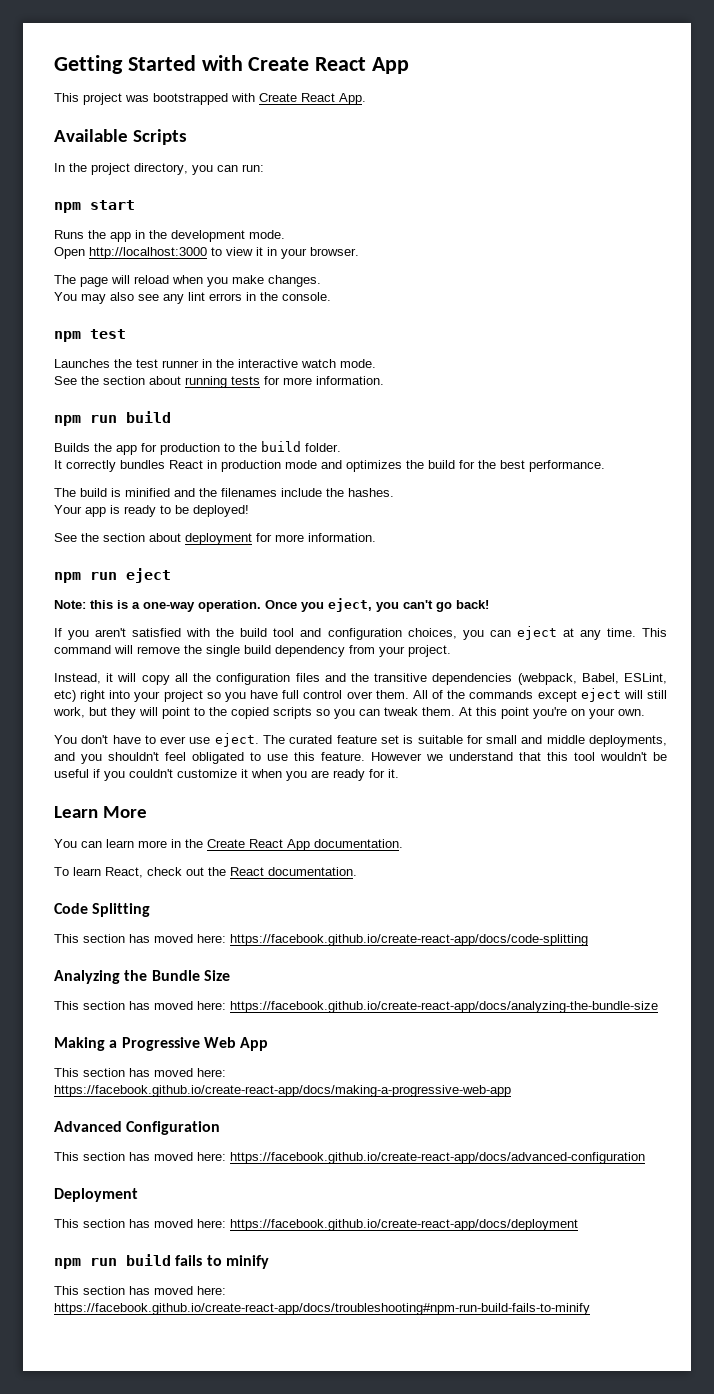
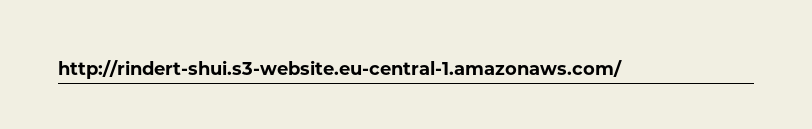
[54,55,410,74] [54,93,366,105] [54,129,187,145] [54,163,264,175] [54,200,135,213] [54,230,285,242] [54,247,359,259] [54,275,321,287] [54,292,331,304] [54,329,126,342] [54,359,376,368] [54,376,384,388] [54,411,171,426] [54,441,341,455] [54,460,605,472] [54,488,394,497] [54,505,249,517] [54,533,376,545] [54,568,171,583] [54,598,489,612] [54,626,667,640] [54,645,451,657] [54,673,667,685] [54,688,667,702] [53,707,645,719] [54,733,667,747] [54,752,667,764] [54,769,399,781] [54,806,147,818] [54,839,403,851] [54,867,357,878] [54,903,151,917] [54,934,588,946] [54,970,230,984] [54,1001,658,1013] [54,1037,269,1051] [54,1068,226,1077] [54,1085,511,1097] [54,1121,221,1135] [54,1152,645,1164] [54,1188,138,1202] [54,1219,578,1231] [54,1254,269,1269] [54,1286,226,1295] [54,1303,590,1315] Getting Started with Create React App // This project was bootstrapped with Create React App. // Available Scripts // In the project directory, you can run: // npm start // Runs the app in the development mode. // Open http://localhost:3000 to view it in your browser. // The page will reload when you make changes. // You may also see any lint errors in the console. // npm test // Launches the test runner in the interactive watch mode. // See the section about running tests for more information. // npm run build // Builds the app for production to the build folder. // It correctly bundles React in production mode and optimizes the build for the best performance. // The build is minified and the filenames include the hashes. // Your app is ready to be deployed! // See the section about deployment for more information. // npm run eject // Note: this is a one-way operation. Once you eject, you can't go back! // If you aren't satisfied with the build tool and configuration choices, you can eject at any time. This command will remove the single build dependency from your project. // Instead, it will copy all the configuration files and the transitive dependencies (webpack, Babel, ESLint, etc) right into your project so you have full control over them. All of the commands except eject will still work, but they will point to the copied scripts so you can tweak them. At this point you're on your own. // You don't have to ever use eject. The curated feature set is suitable for small and middle deployments, and you shouldn't feel obligated to use this feature. However we understand that this tool wouldn't be useful if you couldn't customize it when you are ready for it. // Learn More // You can learn more in the Create React App documentation. // To learn React, check out the React documentation. // Code Splitting // This section has moved here: https://facebook.github.io/create-react-app/docs/code-splitting // Analyzing the Bundle Size // This section has moved here: https://facebook.github.io/create-react-app/docs/analyzing-the-bundle-size // Making a Progressive Web App // This section has moved here: https://facebook.github.io/create-react-app/docs/making-a-progressive-web-app // Advanced Configuration // This section has moved here: https://facebook.github.io/create-react-app/docs/advanced-configuration // Deployment // This section has moved here: https://facebook.github.io/create-react-app/docs/deployment // npm run build fails to minify // This section has moved here: https://facebook.github.io/create-react-app/docs/troubleshooting#npm-run-build-fails-to-minify -> [58,60,622,79] http://rindert-shui.s3-website.eu-central-1.amazonaws.com/

